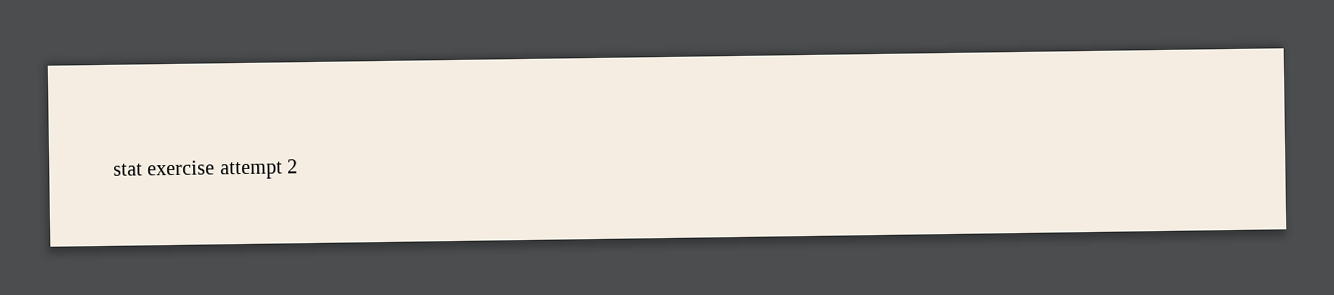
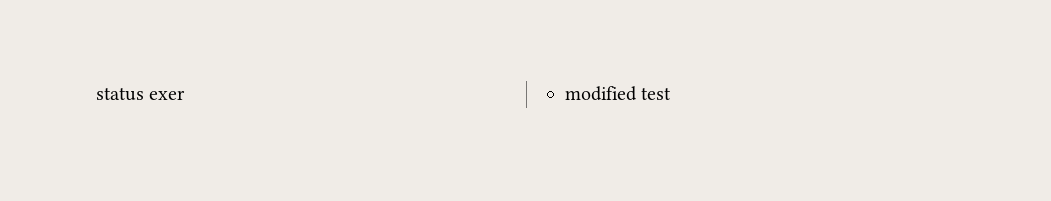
[113,159,299,180] stat exercise attempt 2 -> [96,87,186,101] [565,86,672,101] status exer // modified test

